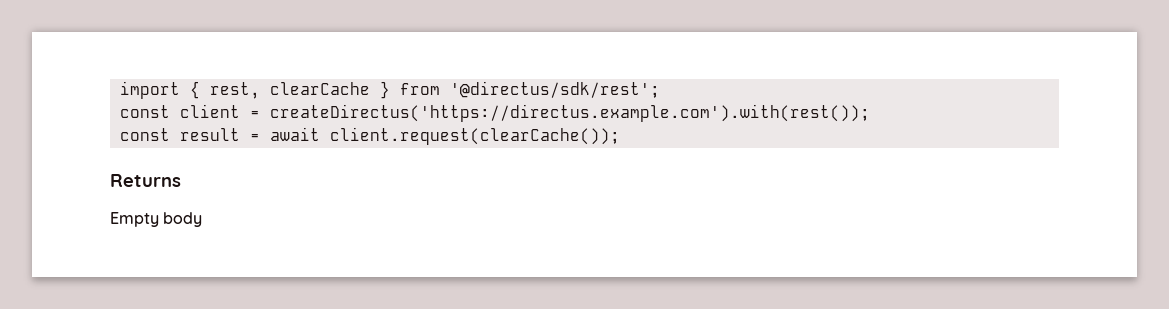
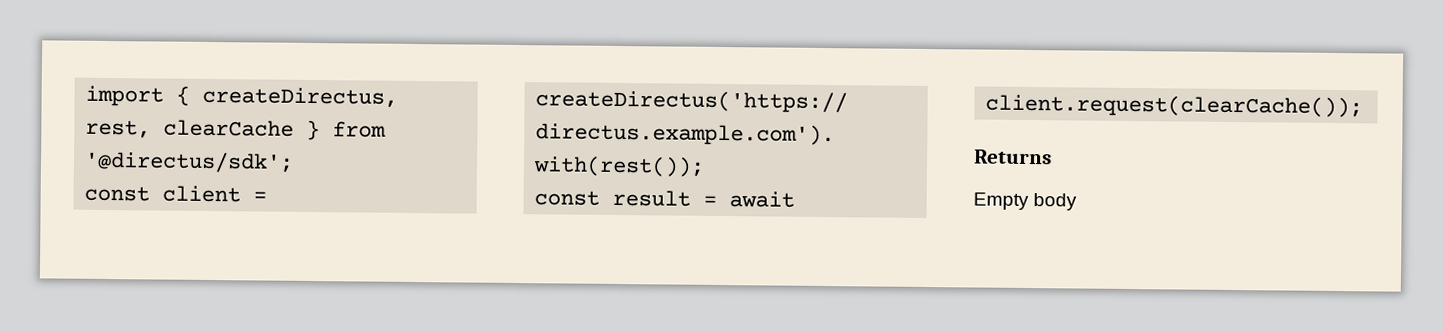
(200, 90) none -> [202,86,399,108] createDirectus,
[449,81,660,98] '@directus/sdk/rest'; -> [84,150,295,173] '@directus/sdk';

